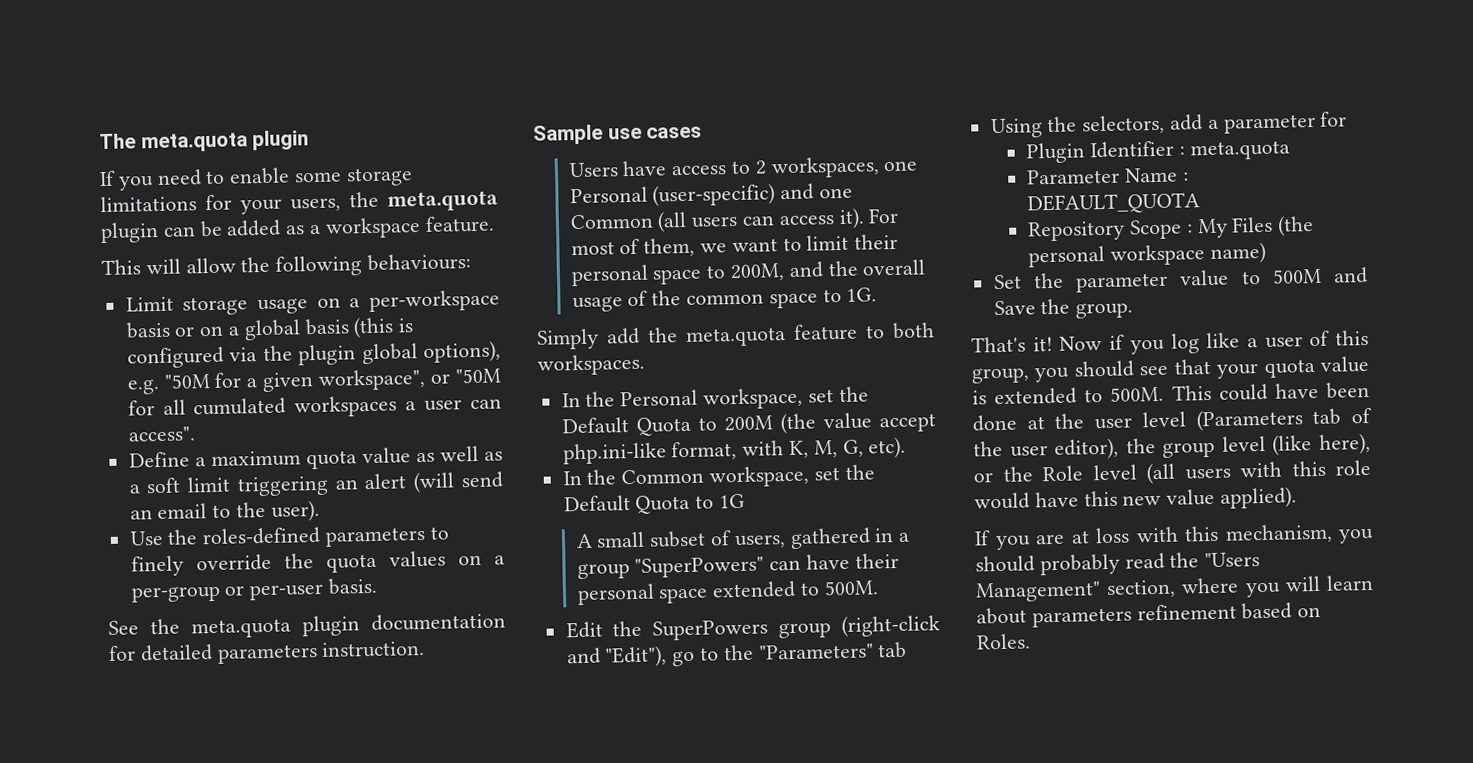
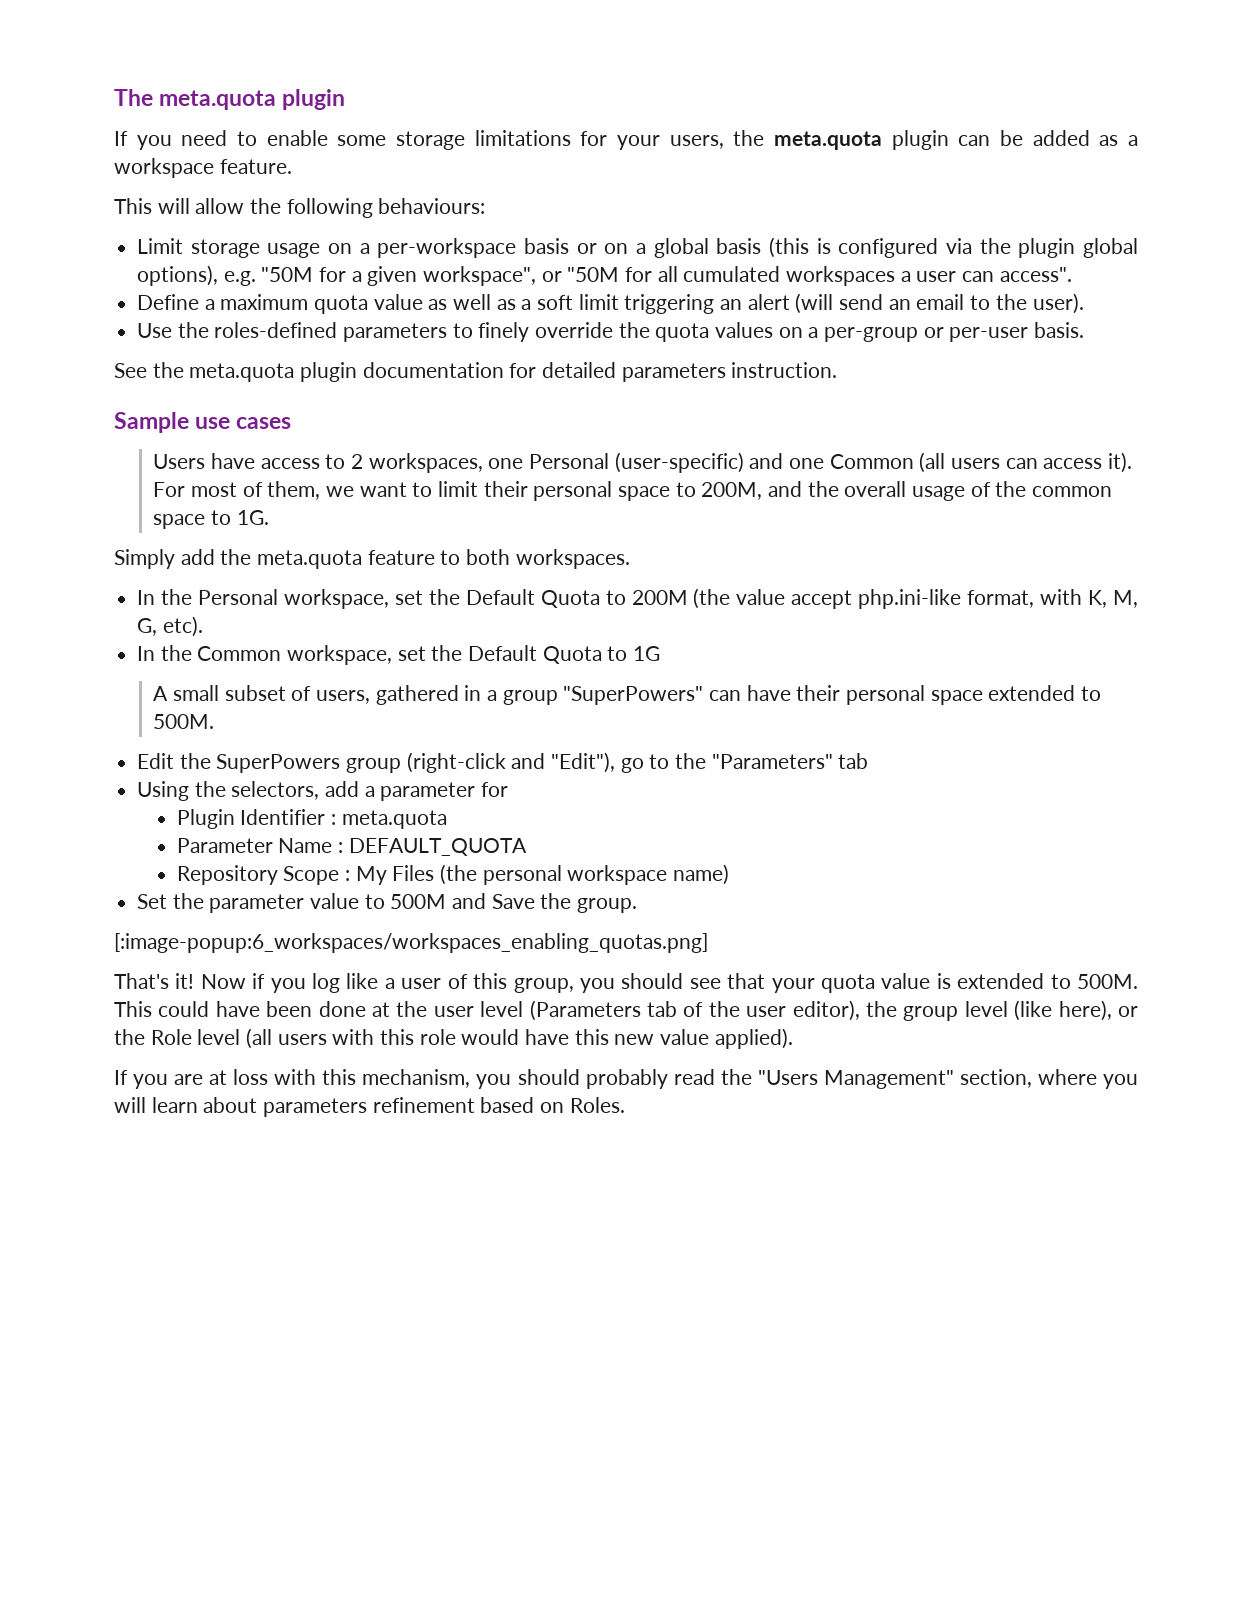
(1134, 310) none -> [114,933,708,953] // [:image-popup:6_workspaces/workspaces_enabling_quotas.png]

